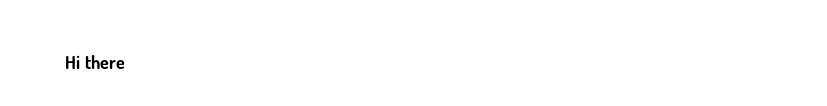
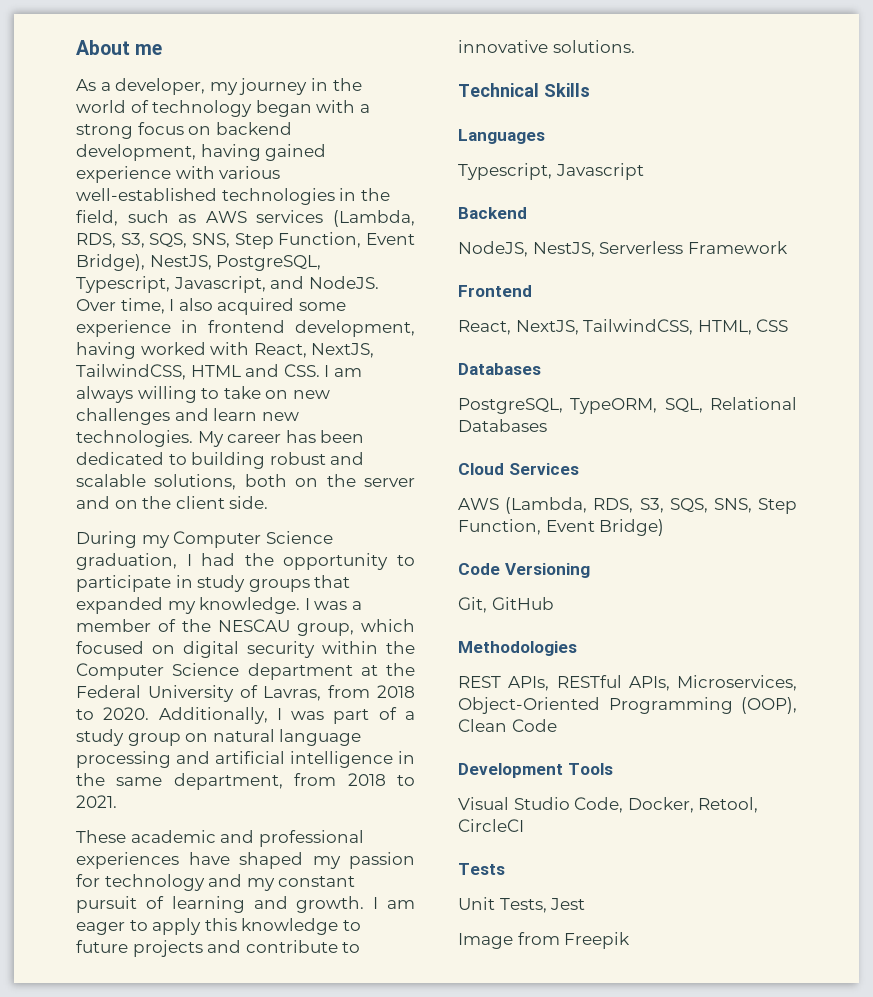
[65,55,125,69] Hi there -> [76,40,163,55] [76,78,362,95] [76,100,370,117] [76,122,292,139] [76,144,327,161] [76,166,281,183] [76,188,390,205] [76,210,415,227] [76,232,415,249] [76,254,322,271] [76,276,379,293] [76,298,346,315] [76,320,415,337] [76,342,375,359] [76,364,362,380] [76,386,330,403] [76,408,299,425] [76,430,365,447] [76,452,365,469] [76,474,415,490] [76,496,269,509] [76,531,333,548] [76,553,415,570] [76,575,351,592] [76,597,362,614] [76,619,415,636] [76,641,415,658] [76,663,415,680] [76,685,416,702] [76,707,415,724] [76,729,362,746] [76,751,415,768] [76,773,415,790] [76,795,117,808] [76,830,364,847] [76,852,415,869] [76,874,356,891] [76,896,415,913] [76,918,361,935] [76,940,361,957] [458,40,635,53] [458,83,590,97] [458,129,545,144] [458,163,644,180] [458,207,527,219] [458,241,788,257] [458,285,532,297] [458,319,789,335] [458,363,541,375] [458,397,797,414] [458,419,547,432] [458,463,579,475] [458,497,797,514] [458,519,665,536] [458,563,590,578] [458,597,554,613] [458,641,577,656] [458,675,797,691] [458,697,797,714] [458,719,557,732] [458,763,613,778] [458,797,759,813] [458,819,524,832] [458,863,505,875] [458,897,586,913] [458,932,631,949] About me // As a developer, my journey in the world of technology began with a strong focus on backend development, having gained experience with various well-established technologies in the field, such as AWS services (Lambda, RDS, S3, SQS, SNS, Step Function, Event Bridge), NestJS, PostgreSQL, Typescript, Javascript, and NodeJS. Over time, I also acquired some experience in frontend development, having worked with React, NextJS, TailwindCSS, HTML and CSS. I am always willing to take on new challenges and learn new technologies. My career has been dedicated to building robust and scalable solutions, both on the server and on the client side. // During my Computer Science graduation, I had the opportunity to participate in study groups that expanded my knowledge. I was a member of the NESCAU group, which focused on digital security within the Computer Science department at the Federal University of Lavras, from 2018 to 2020. Additionally, I was part of a study group on natural language processing and artificial intelligence in the same department, from 2018 to 2021. // These academic and professional experiences have shaped my passion for technology and my constant pursuit of learning and growth. I am eager to apply this knowledge to future projects and contribute to innovative solutions. // Technical Skills // Languages // Typescript, Javascript // Backend // NodeJS, NestJS, Serverless Framework // Frontend // React, NextJS, TailwindCSS, HTML, CSS // Databases // PostgreSQL, TypeORM, SQL, Relational Databases // Cloud Services // AWS (Lambda, RDS, S3, SQS, SNS, Step Function, Event Bridge) // Code Versioning // Git, GitHub // Methodologies // REST APIs, RESTful APIs, Microservices, Object-Oriented Programming (OOP), Clean Code // Development Tools // Visual Studio Code, Docker, Retool, CircleCI // Tests // Unit Tests, Jest // Image from Freepik

